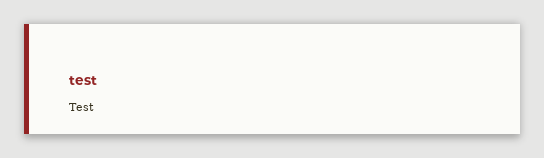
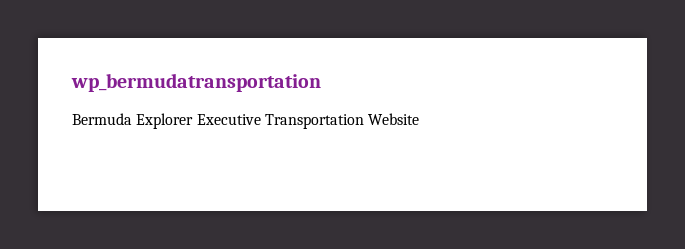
[69,76,97,85] [69,103,94,111] test // Test -> [71,73,321,92] [72,113,420,129] wp_bermudatransportation // Bermuda Explorer Executive Transportation Website

